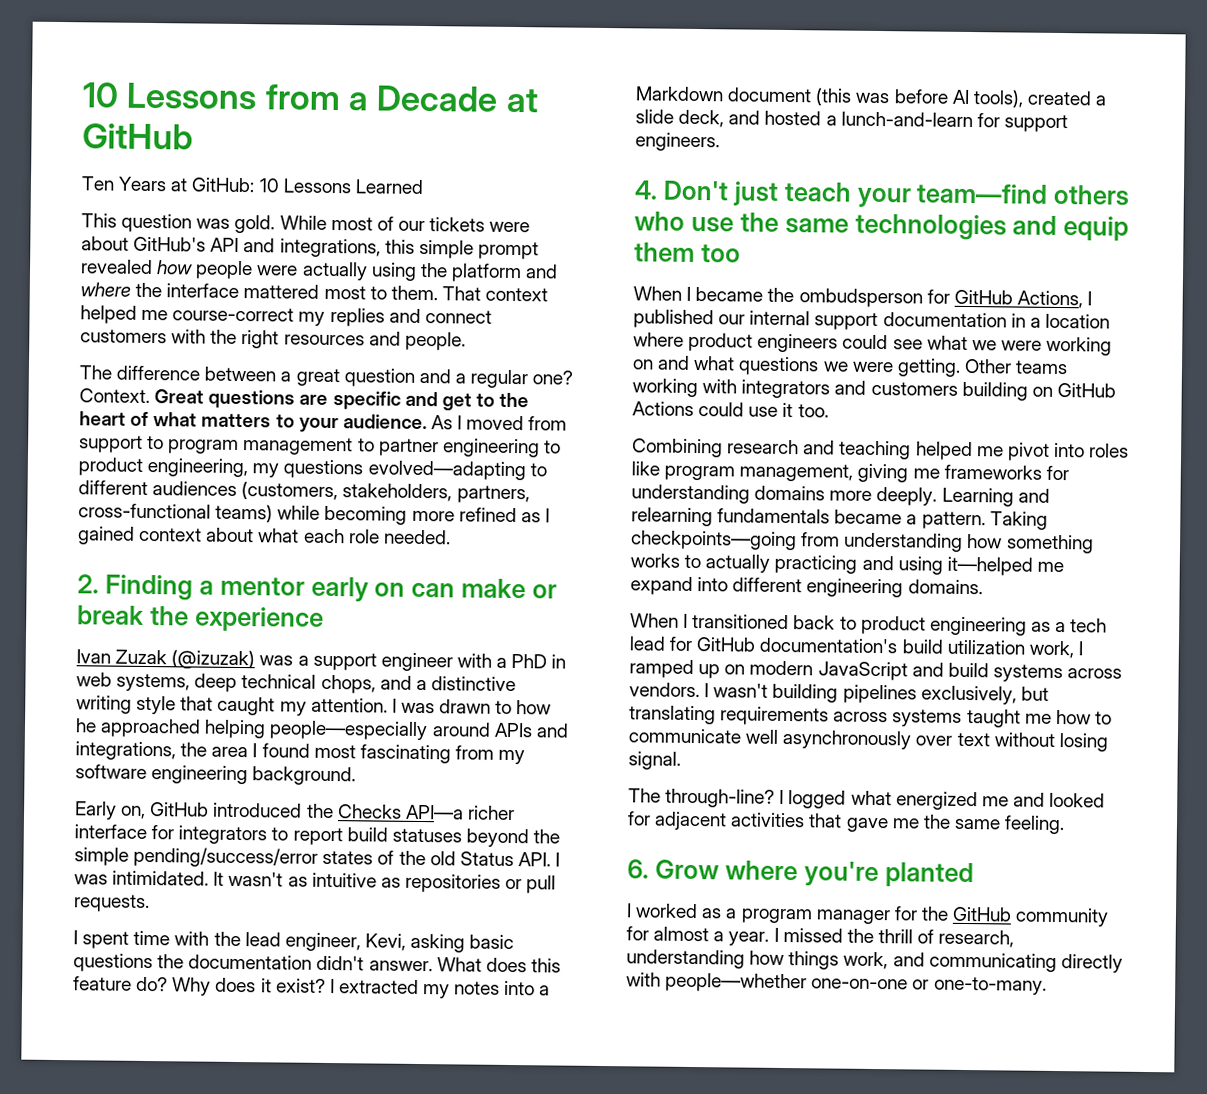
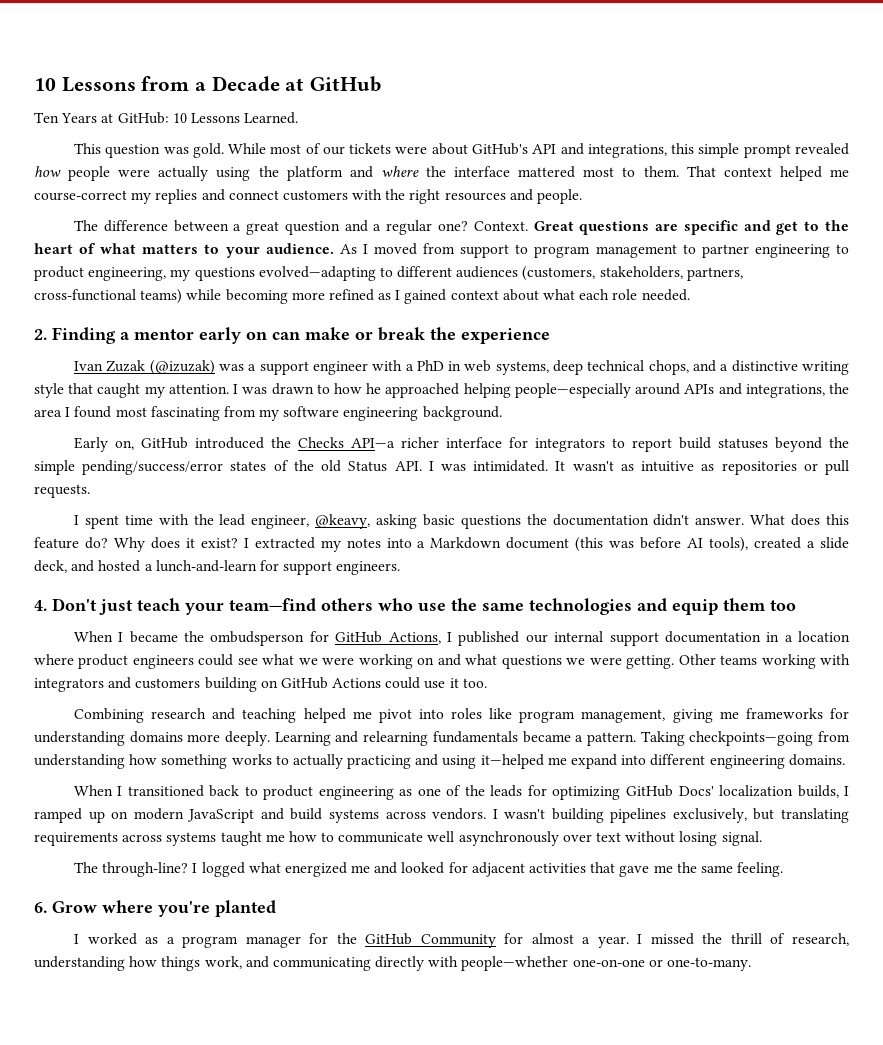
[354,179,424,194] Learned -> [244,112,299,124] Learned.
[364,933,406,951] Kevi, -> [315,514,371,529] @keavy,
[1055,618,1108,633] [629,636,1074,659] a tech lead for GitHub documentation's build utilization work, -> [417,785,839,800] one of the leads for optimizing GitHub Docs' localization builds,
[1015,907,1110,927] community -> [420,934,496,948] Community

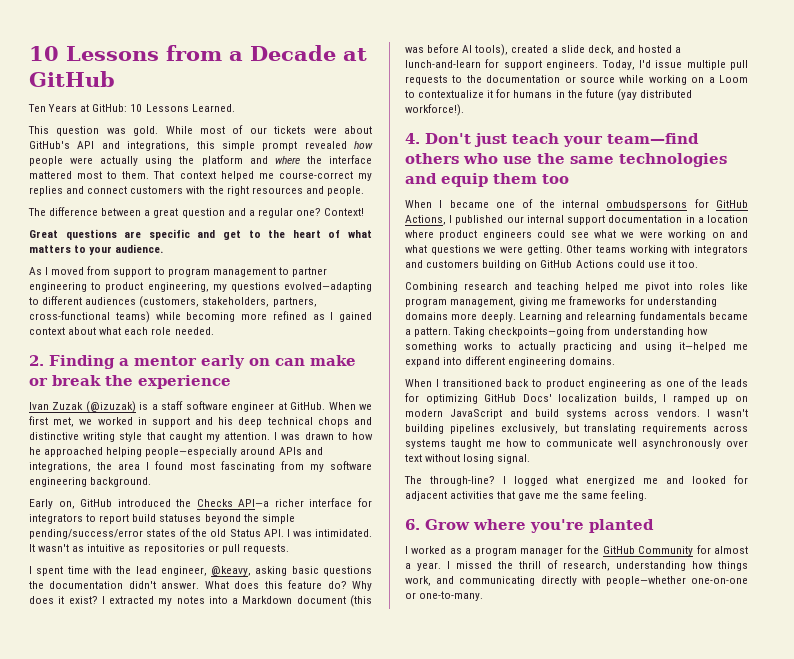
[473,221,528,231] Context. -> [324,208,365,216] Context! //
(334, 248) none -> (164, 248) //
[218,360,729,375] was a support engineer with a PhD in web systems, deep technical chops, and a -> [139,401,372,412] [29,416,372,427] is a staff software engineer at GitHub. When we first met, we worked in support and his deep technical chops and
(401, 568) none -> [601,60,748,70] [405,75,748,85] [405,89,692,101] [405,104,464,116] Today, I'd issue multiple pull requests to the documentation or source while working on a Loom to contextualize it for humans in the future (yay distributed workforce!).
[184,631,305,646] the ombudsperson -> [496,199,688,210] one of the internal ombudspersons

